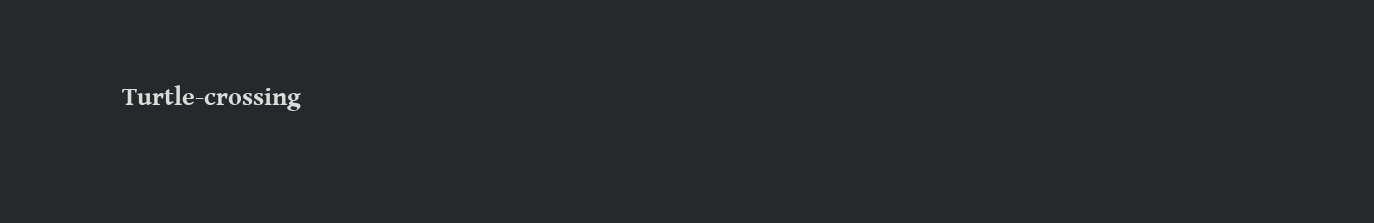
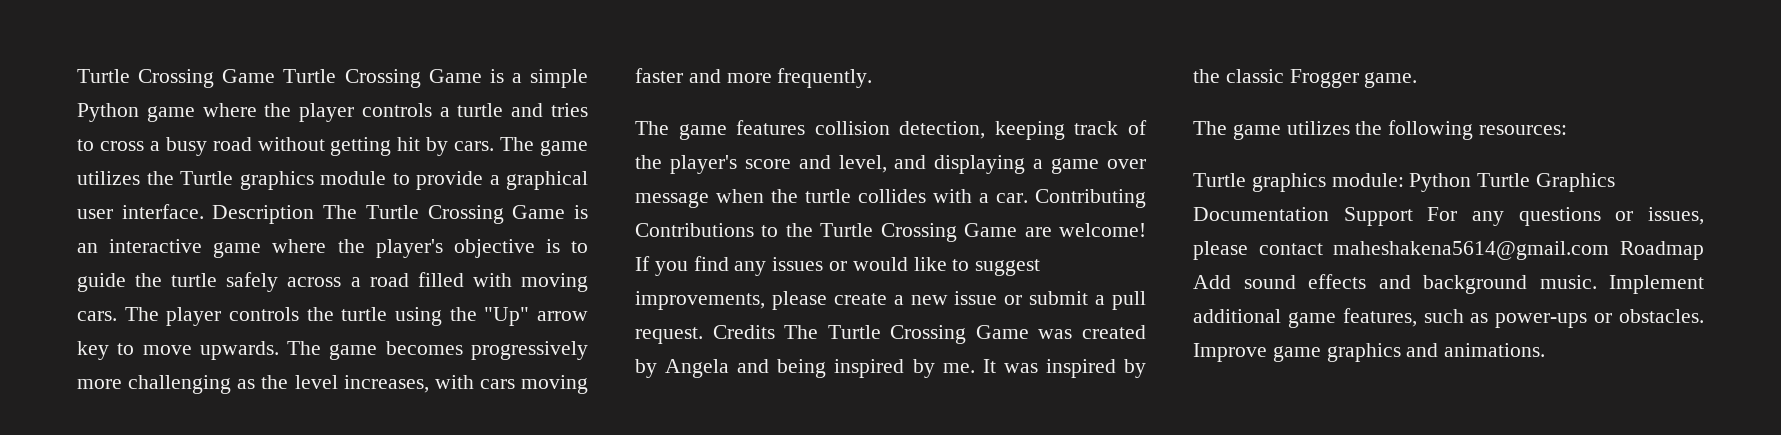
[122,85,301,111] Turtle-crossing -> [77,69,588,88] [77,103,588,122] [77,137,589,156] [77,171,588,190] [77,204,588,224] [77,239,588,258] [77,272,588,292] [77,307,588,326] [77,341,588,360] [77,375,588,394] [635,68,873,88] [635,120,1147,140] [635,155,1146,174] [635,189,1146,208] [635,223,1146,242] [635,256,1041,276] [635,291,1147,310] [635,325,1146,344] [635,359,1146,378] [1193,69,1418,88] [1193,120,1568,140] [1193,173,1616,192] [1193,207,1704,226] [1193,241,1704,260] [1193,274,1704,294] [1193,308,1704,328] [1193,343,1546,362] Turtle Crossing Game Turtle Crossing Game is a simple Python game where the player controls a turtle and tries to cross a busy road without getting hit by cars. The game utilizes the Turtle graphics module to provide a graphical user interface. Description The Turtle Crossing Game is an interactive game where the player's objective is to guide the turtle safely across a road filled with moving cars. The player controls the turtle using the "Up" arrow key to move upwards. The game becomes progressively more challenging as the level increases, with cars moving faster and more frequently. // The game features collision detection, keeping track of the player's score and level, and displaying a game over message when the turtle collides with a car. Contributing Contributions to the Turtle Crossing Game are welcome! If you find any issues or would like to suggest improvements, please create a new issue or submit a pull request. Credits The Turtle Crossing Game was created by Angela and being inspired by me. It was inspired by the classic Frogger game. // The game utilizes the following resources: // Turtle graphics module: Python Turtle Graphics Documentation Support For any questions or issues, please contact maheshakena5614@gmail.com Roadmap Add sound effects and background music. Implement additional game features, such as power-ups or obstacles. Improve game graphics and animations.

